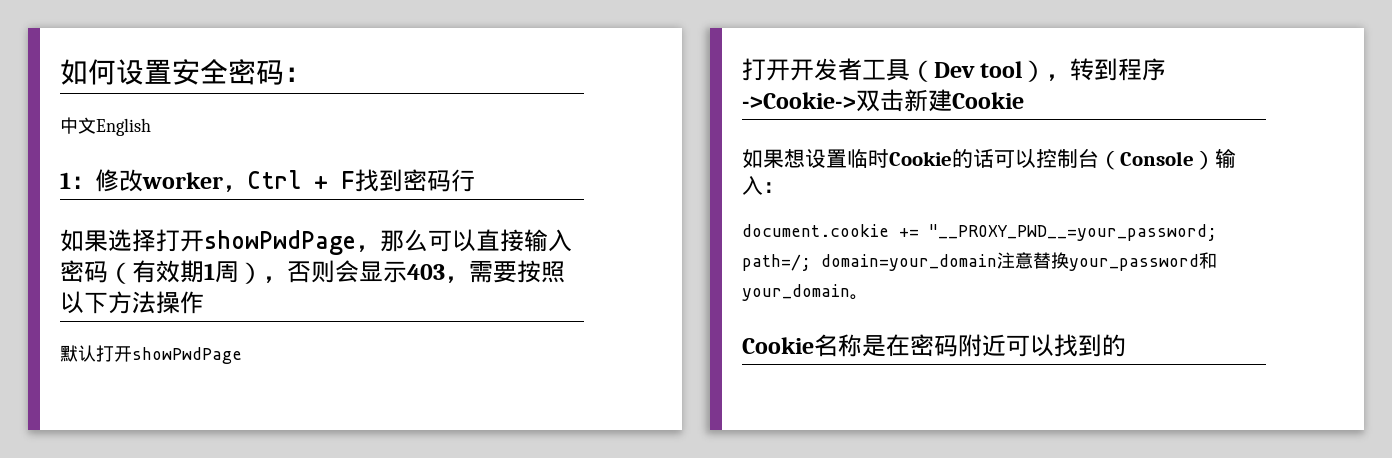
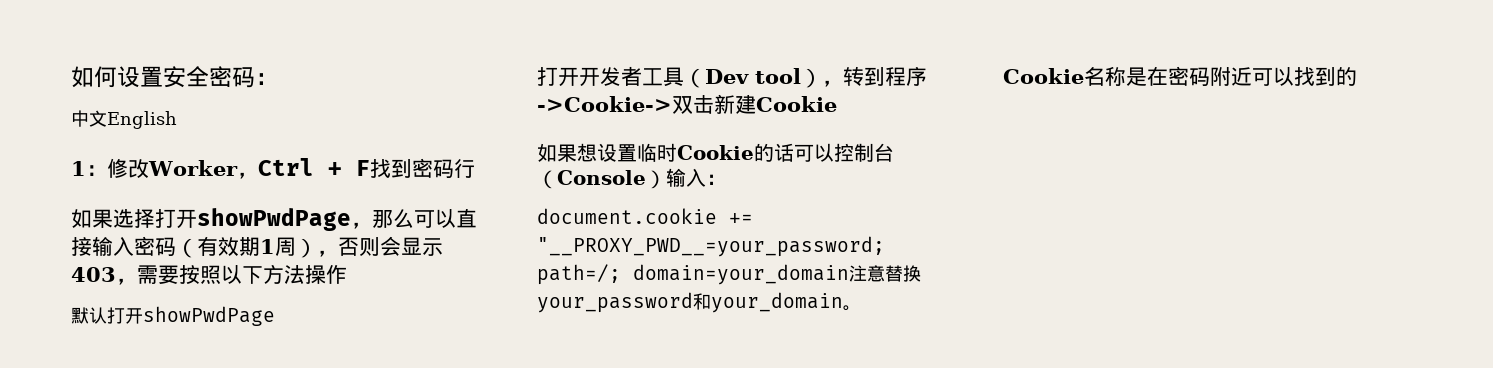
[142,172,223,189] worker -> [148,160,238,176] Worker

